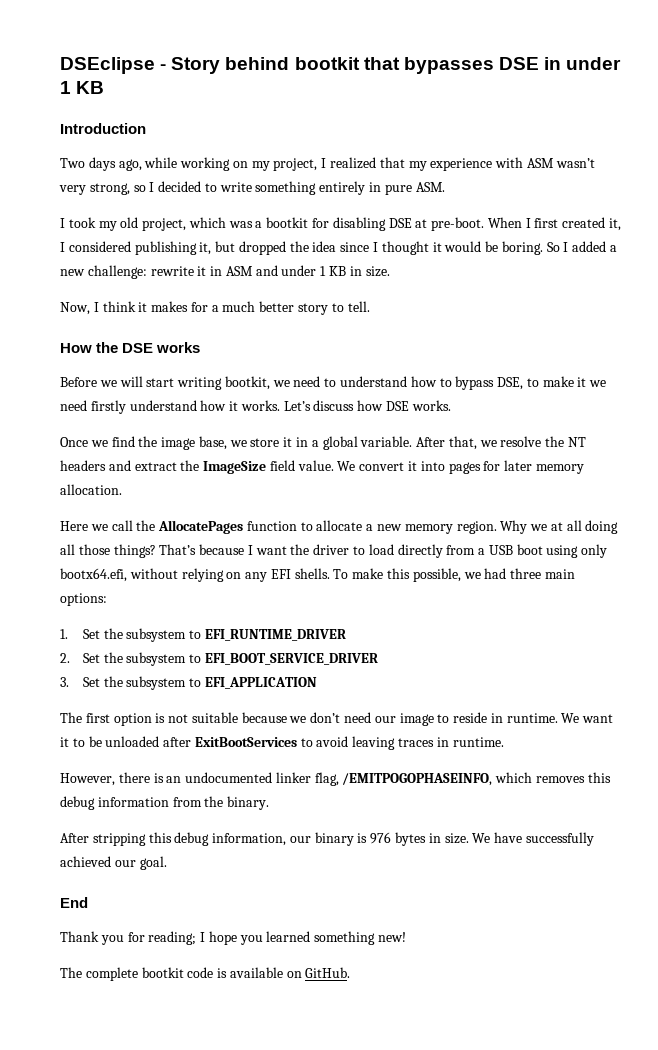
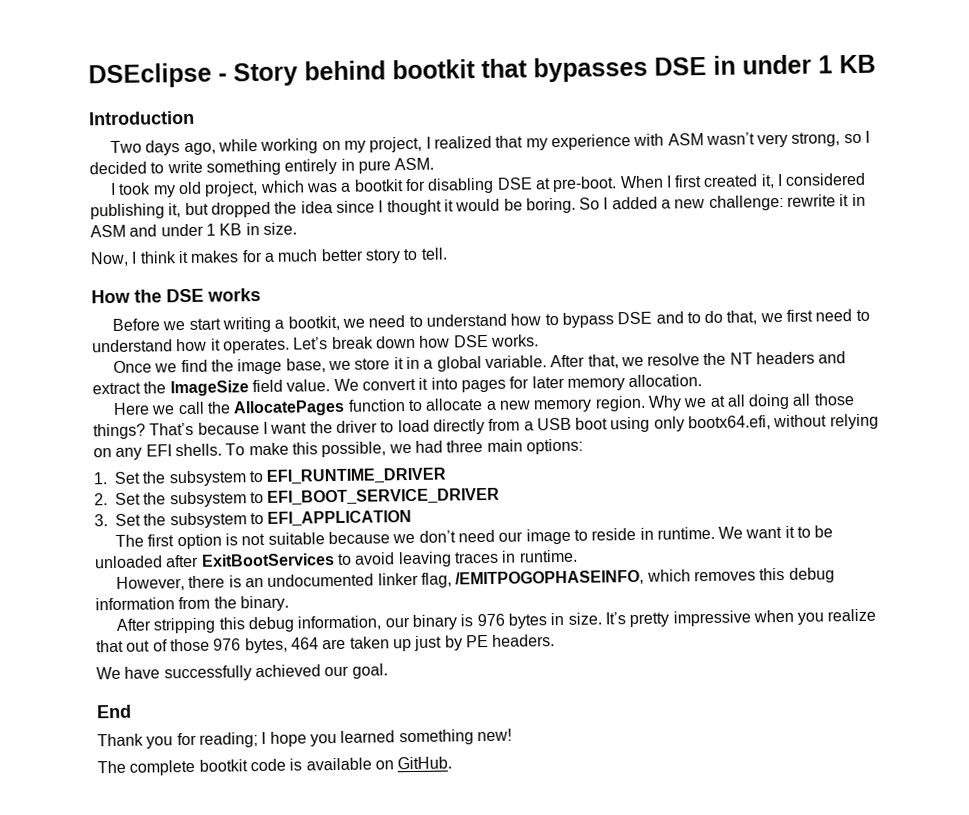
[119,376,143,387] will -> (186, 326) none
(223, 383) none -> [274,319,285,329] a
[497,376,607,390] [60,400,355,414] DSE, to make it we need firstly understand how it works. Let’s discuss -> [617,309,870,325] [92,335,416,354] DSE and to do that, we first need to understand how it operates. Let’s break down
(469, 838) none -> [604,608,877,628] [96,634,556,654] It’s pretty impressive when you realize that out of those 976 bytes, 464 are taken up just by PE headers. //

